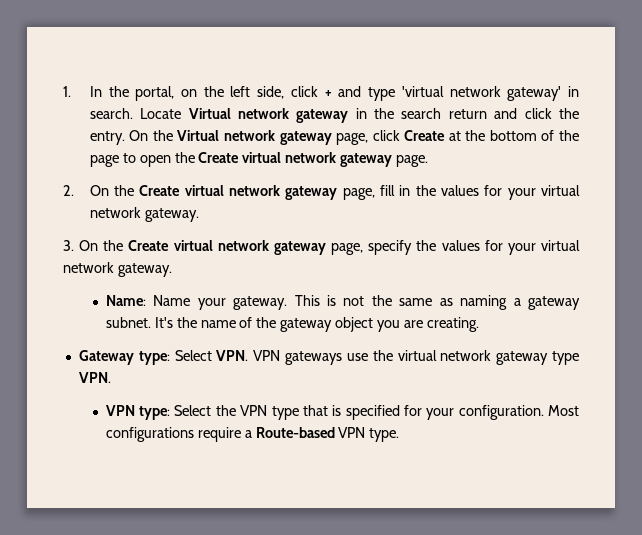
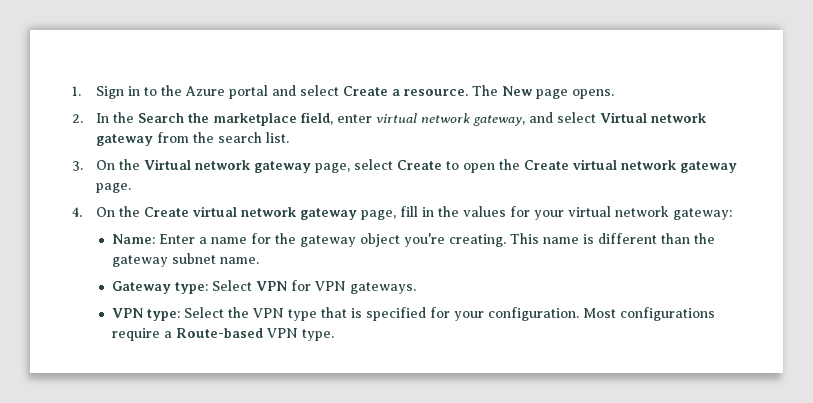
[89,86,579,101] [89,108,367,123] In the portal, on the left side, click + and type 'virtual network gateway' in search. Locate Virtual network gateway in -> [96,85,615,99] [72,112,708,126] [96,132,190,146] Sign in to the Azure portal and select Create a resource. The New page opens. // 2. In the Search the marketplace field, enter virtual network gateway, and select Virtual network gateway from
[448,108,579,119] [89,131,125,145] return and click the entry. -> [266,132,290,143] [72,161,83,171] list. // 3.
[372,130,579,141] [89,155,119,167] click Create at the bottom of the page -> [354,159,443,170] select Create
[63,185,74,196] 2. -> [72,207,82,217] 4.
[144,208,199,222] [63,240,580,255] [63,262,172,277] [105,295,580,310] [105,317,253,328] gateway. // 3. On the Create virtual network gateway page, specify the values for your virtual network gateway. // Name: Name your gateway. This is not the same as naming a gateway subnet. It's the name of -> [673,208,733,220] [111,233,271,244] gateway: // Name: Enter a name for
[377,320,424,332] you are -> [403,233,445,247] you're
[78,350,579,365] [78,372,111,383] // Gateway type: Select VPN. VPN gateways use the virtual network gateway type VPN. -> [509,233,715,244] [111,253,259,267] [111,280,416,294] This name is different than the gateway subnet name. // Gateway type: Select VPN for VPN gateways.

